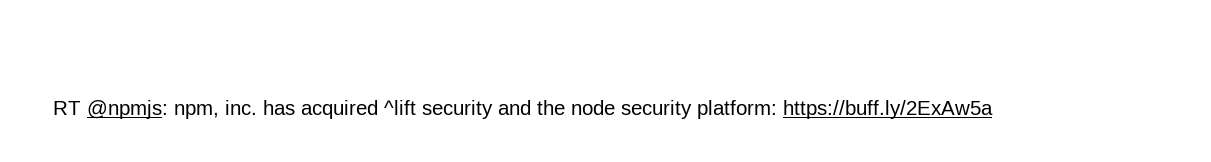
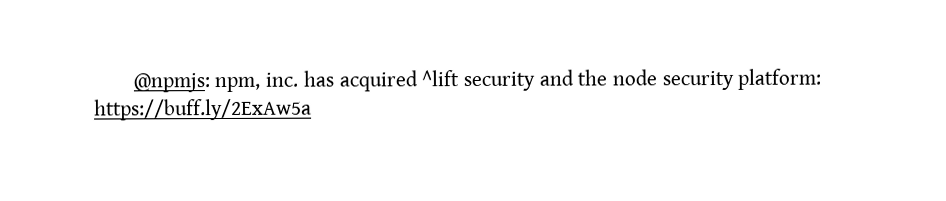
[53,101,81,115] RT -> (132, 83) none

